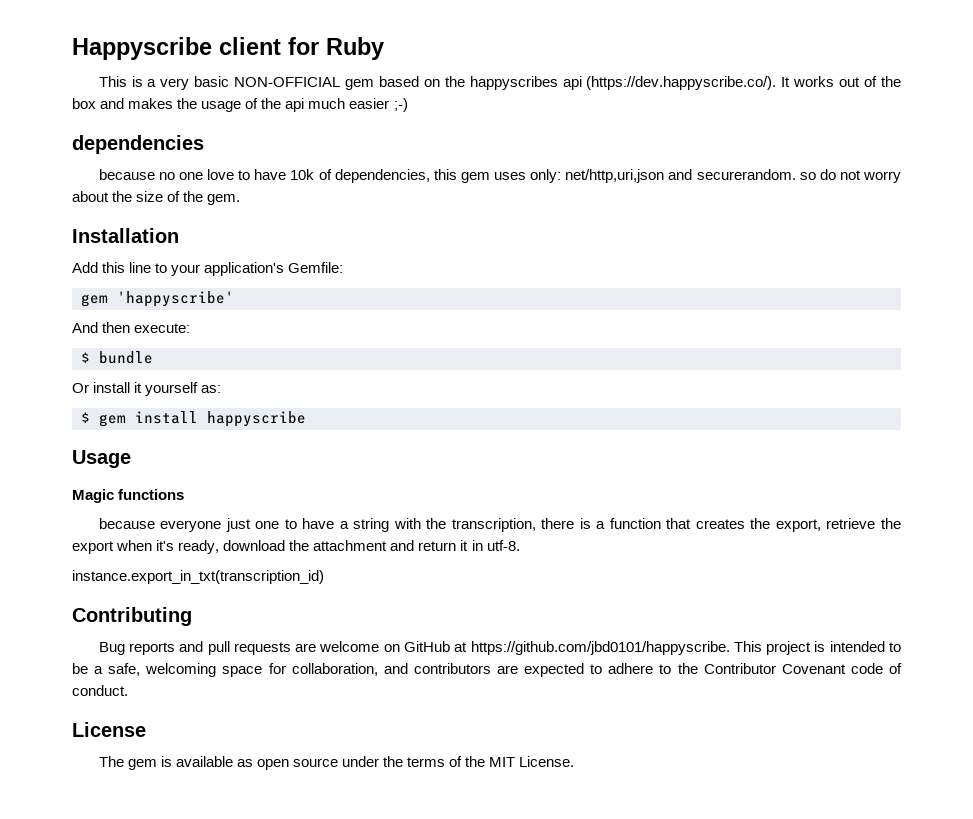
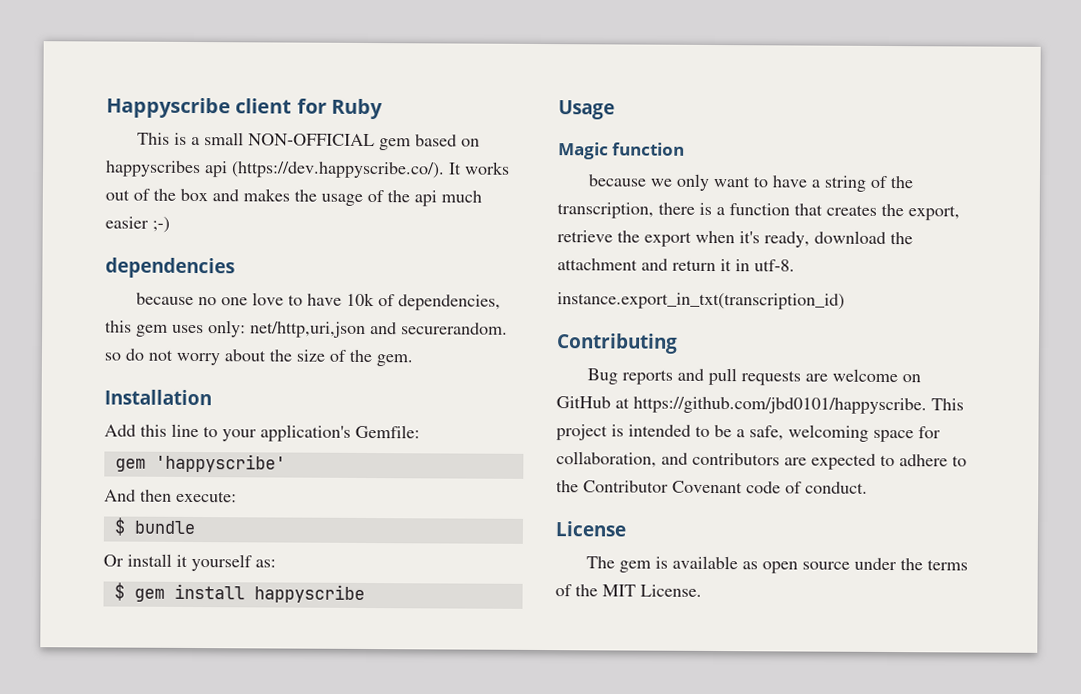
[160,76,230,90] very basic -> [203,132,244,146] small
[444,76,465,87] the -> (480, 142) none
[118,489,185,500] [98,518,280,532] functions // because everyone just one -> [612,142,686,156] [587,173,750,191] function // because we only want
[393,518,421,529] with -> [869,175,887,188] of

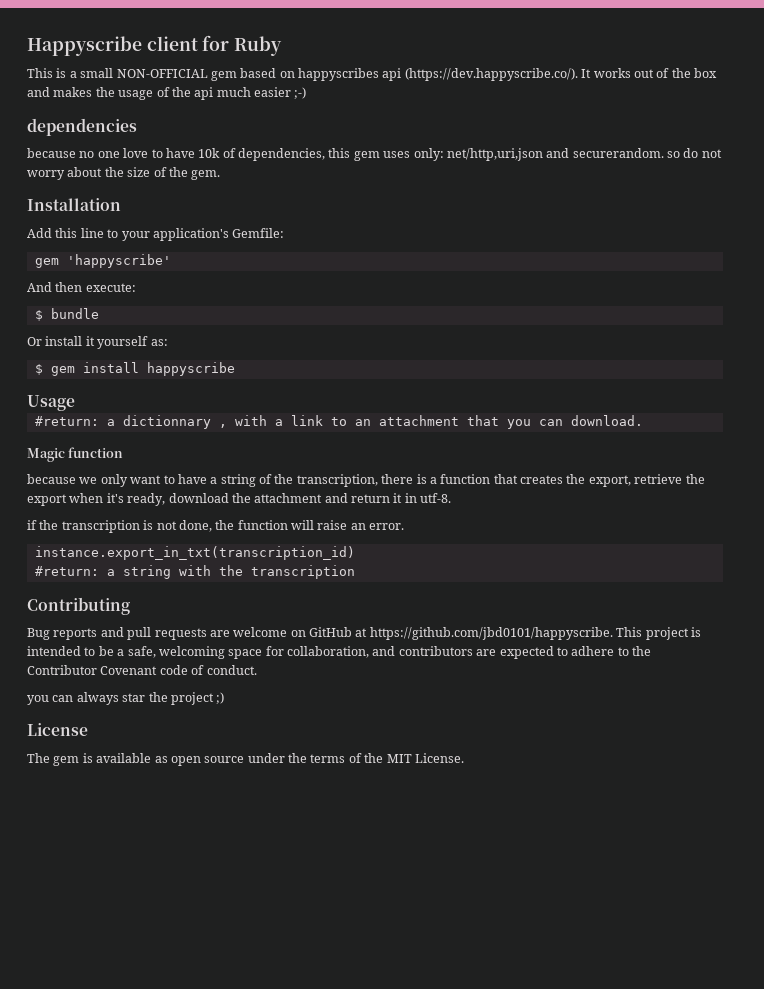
(615, 110) none -> [34,415,643,429] // #return: a dictionnary , with a link to an attachment that you can download.
[557,292,845,310] instance.export_in_txt(transcription_id) -> [27,520,405,533] [34,546,355,560] [34,565,355,579] if the transcription is not done, the function will raise an error. // instance.export_in_txt(transcription_id) // #return: a string with the transcription
(868, 487) none -> [27,692,225,705] // you can always star the project ;)

